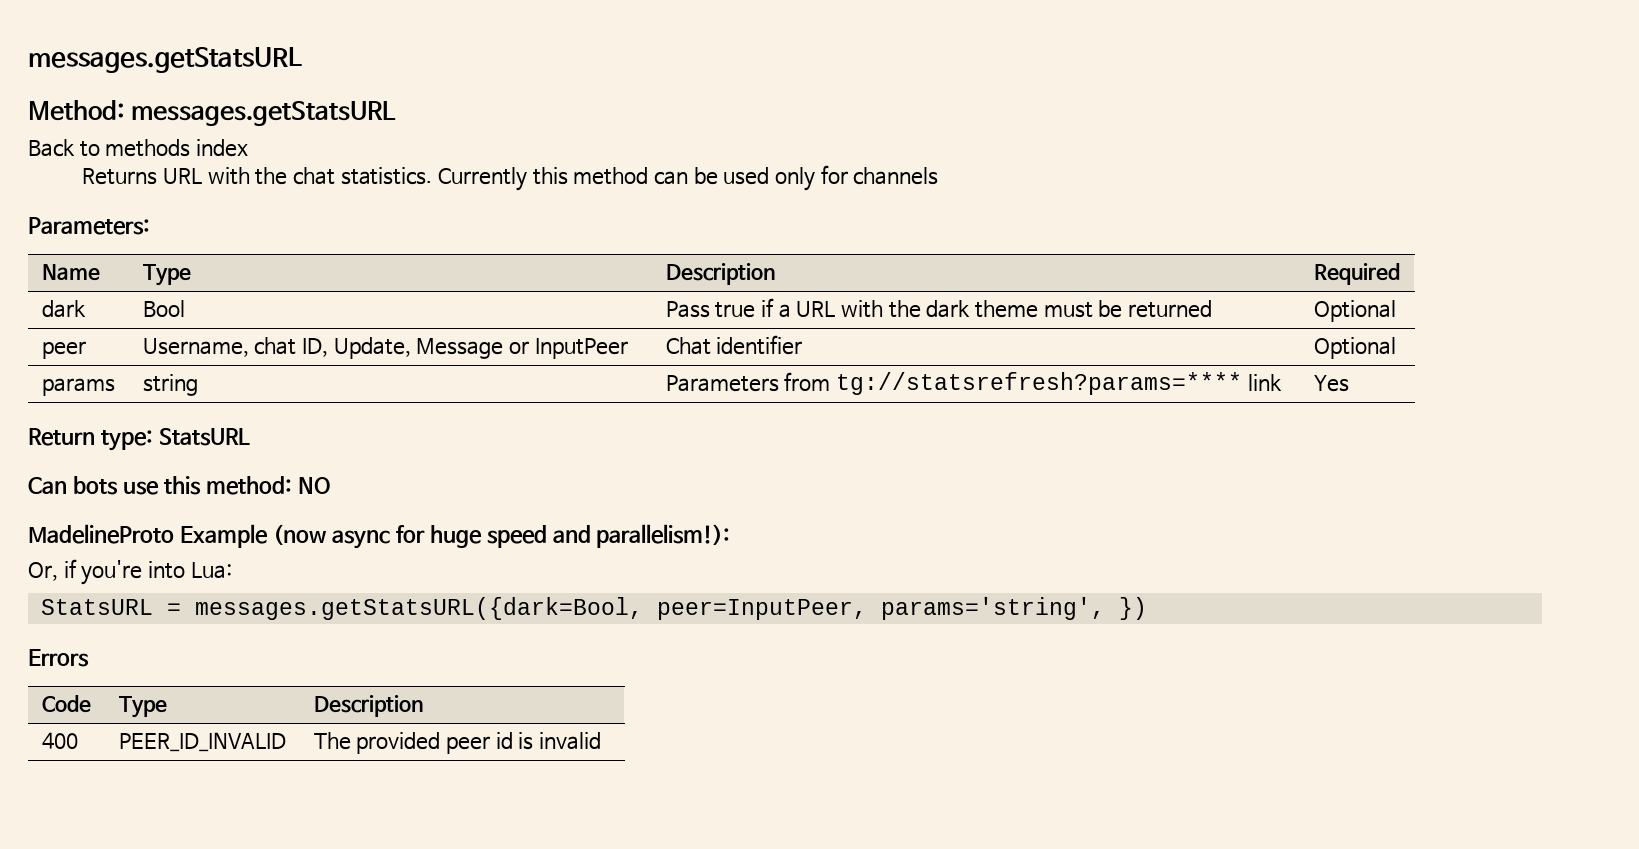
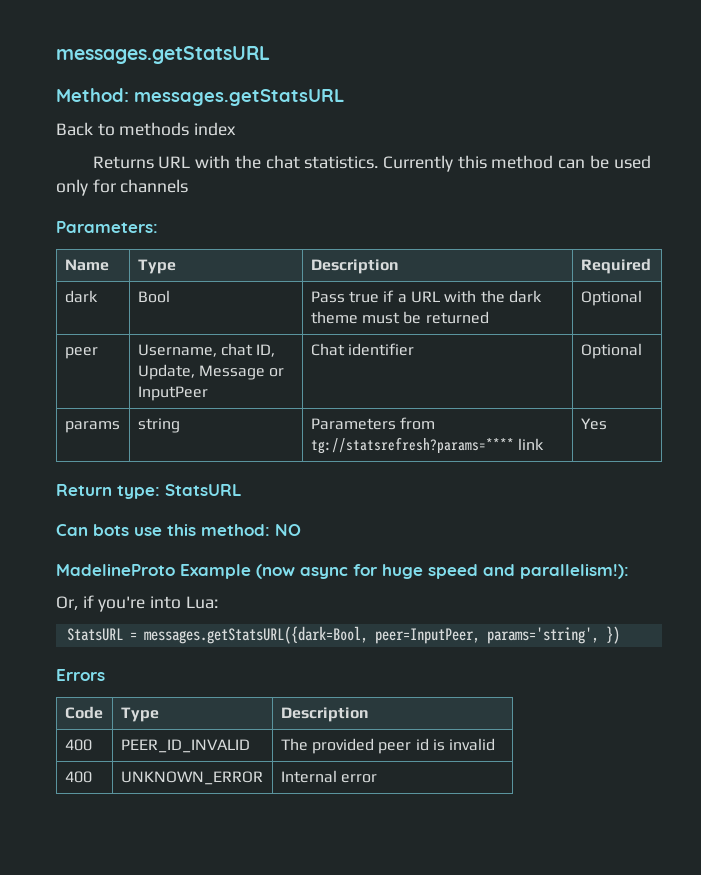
(601, 741) none -> [64,771,92,783] [120,771,263,785] [280,770,378,783] // 400 | UNKNOWN_ERROR | Internal error

